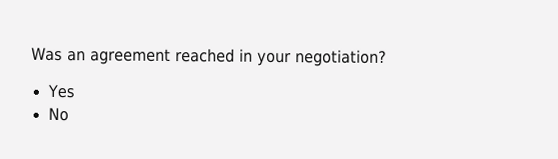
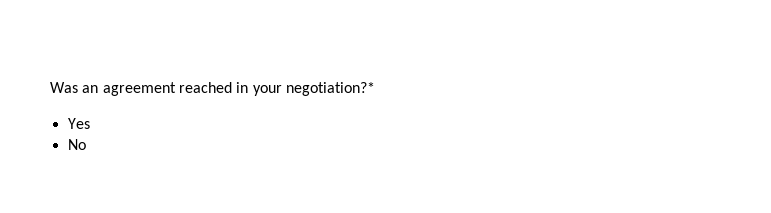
[294,49,387,67] negotiation? -> [285,82,375,96] negotiation?*

